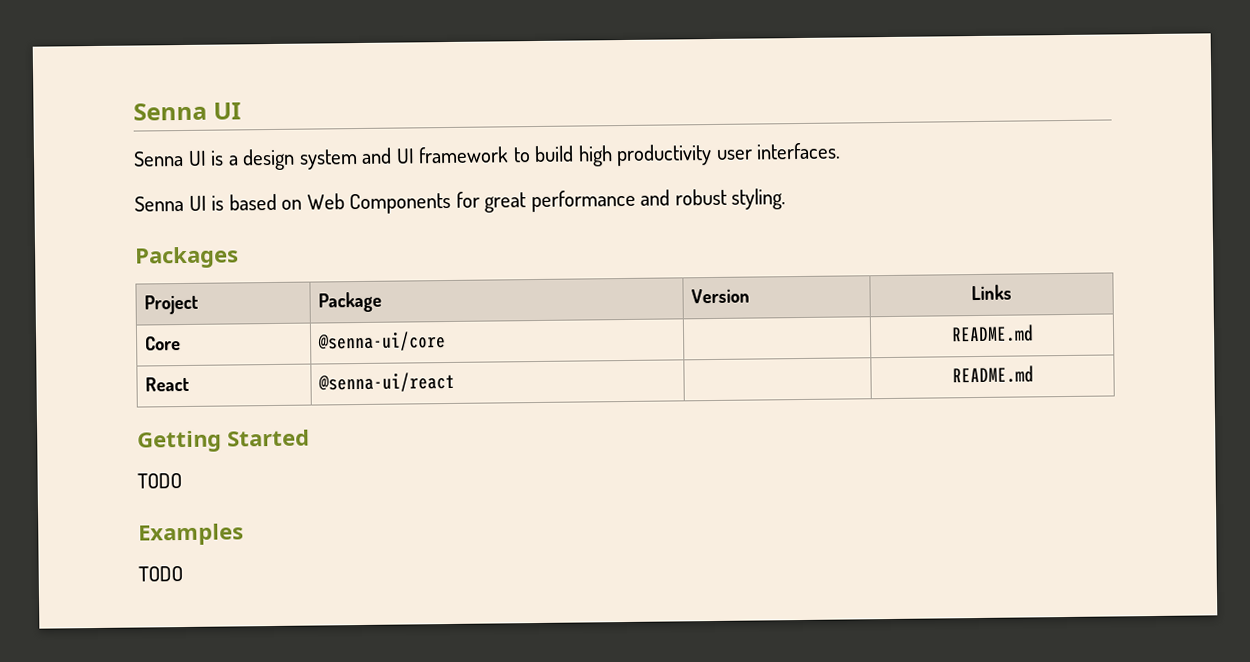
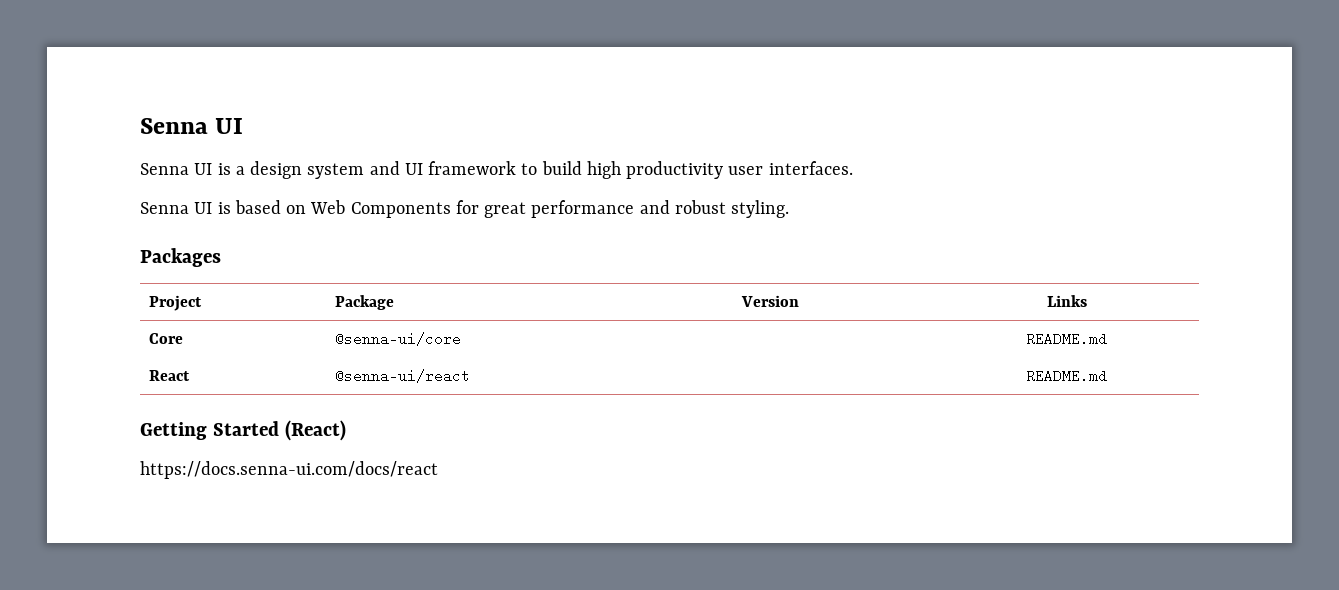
[137,473,182,489] [138,523,244,546] [138,566,183,582] // TODO // Examples // TODO -> [284,420,346,441] [140,461,438,479] (React) // https://docs.senna-ui.com/docs/react

